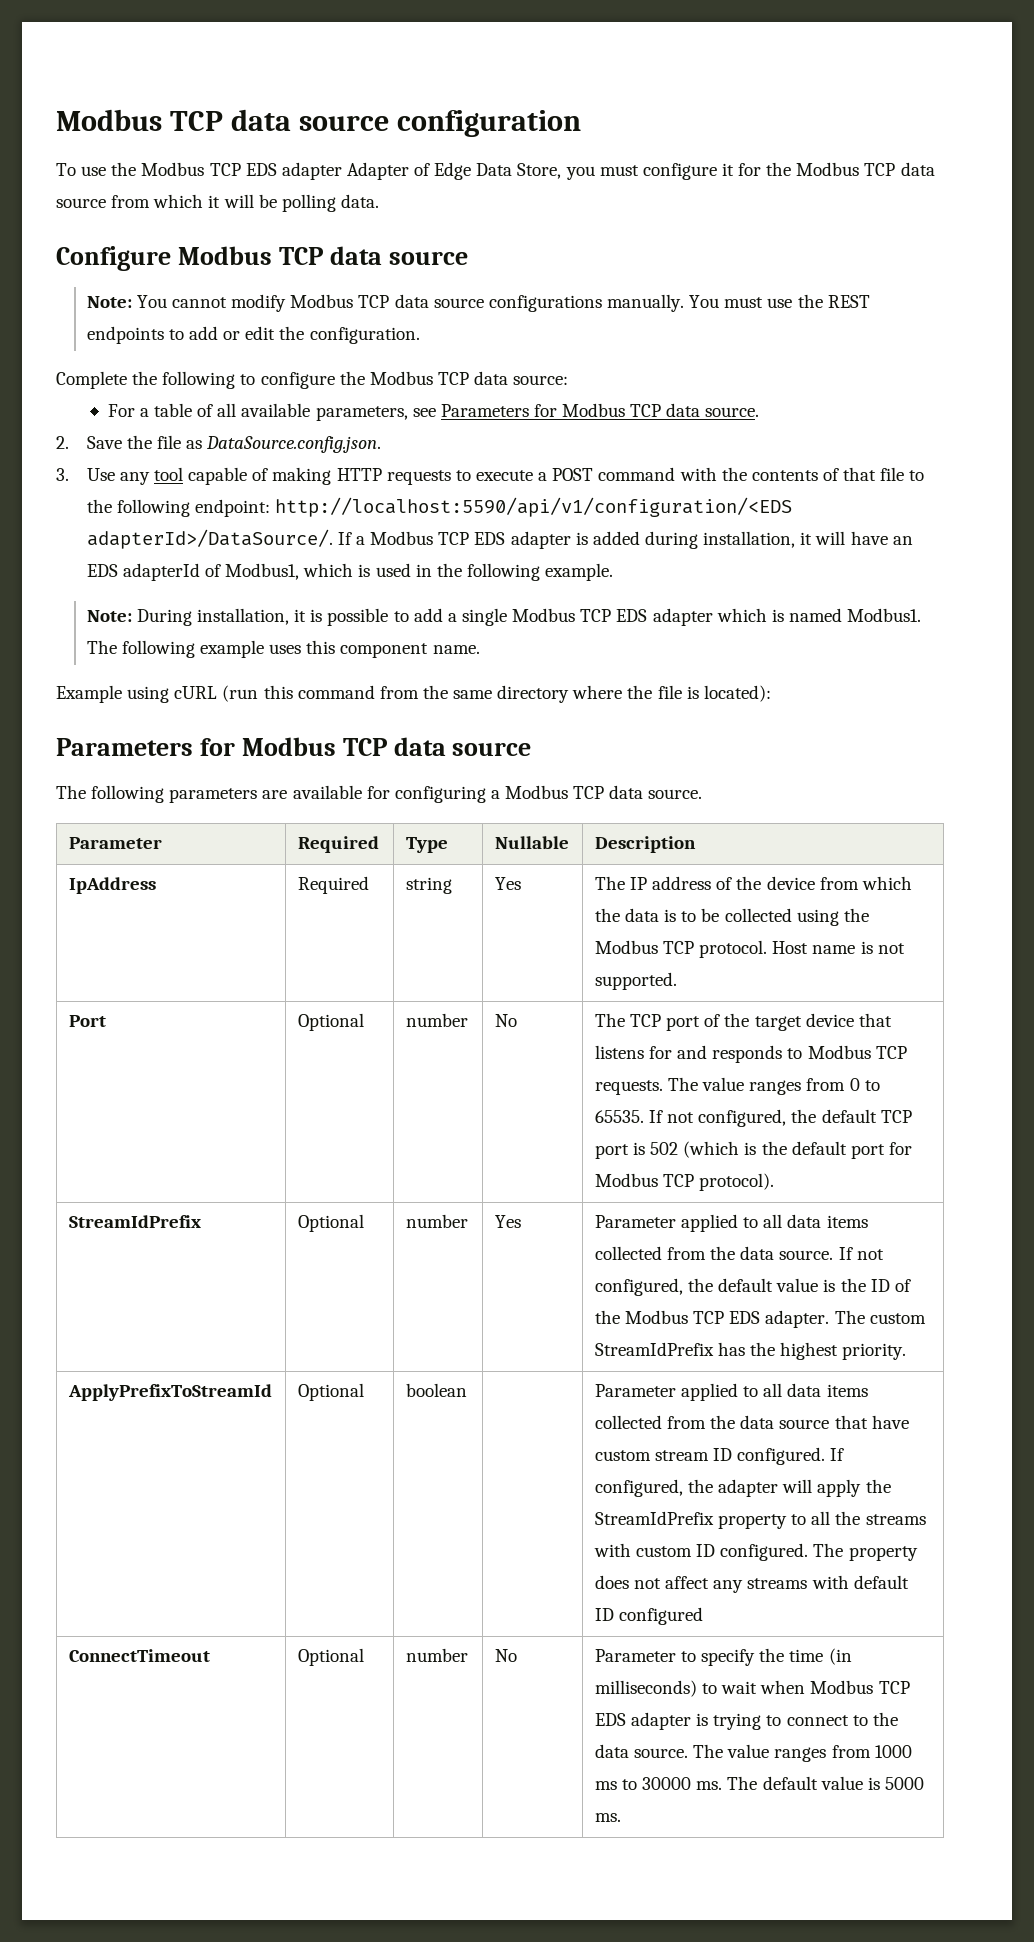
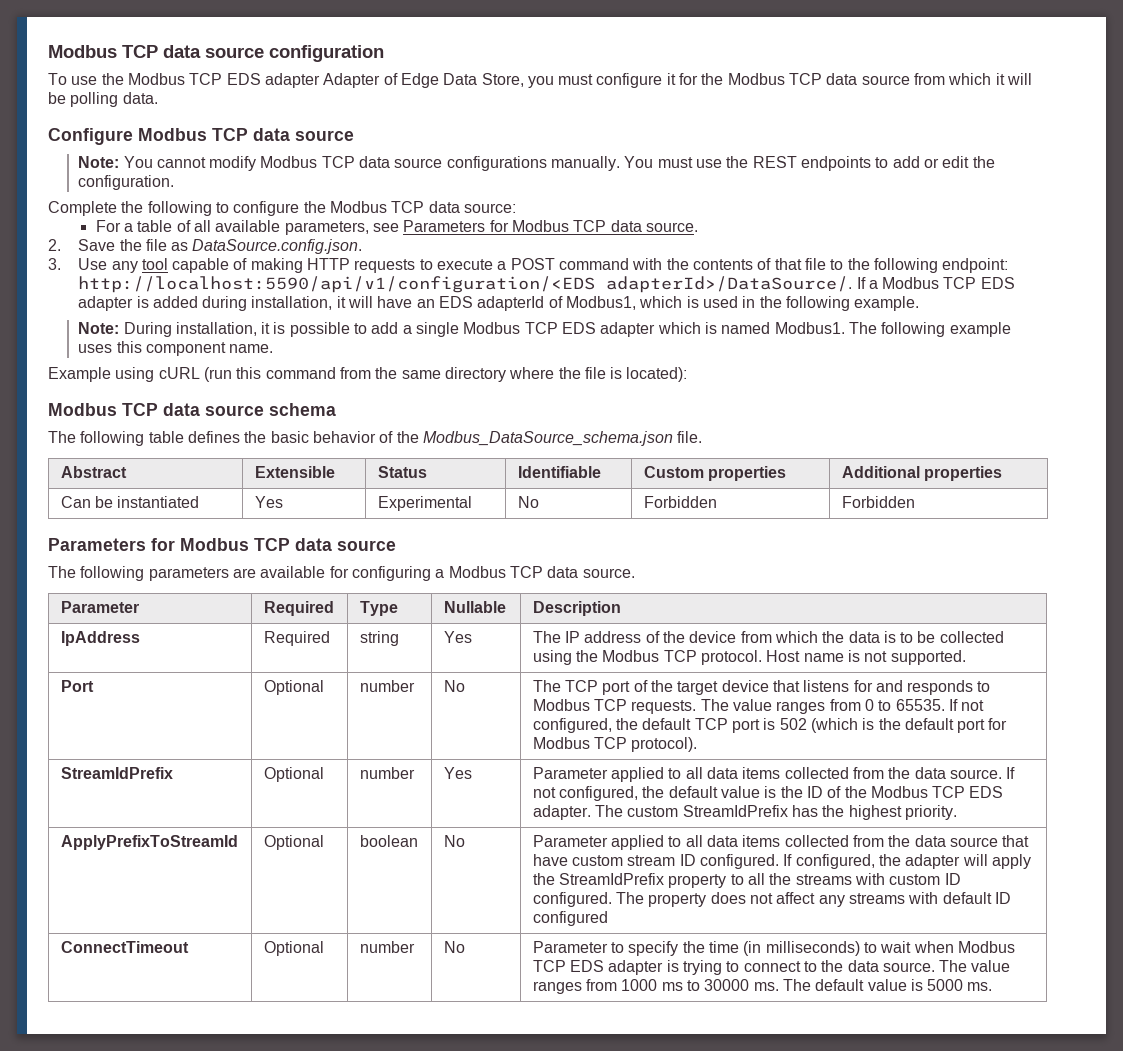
(771, 693) none -> [48,403,336,416] [48,431,703,446] [60,466,127,478] [254,466,335,478] [377,466,427,478] [517,466,601,478] [643,466,786,481] [841,466,1002,481] [60,496,200,508] [254,496,283,508] [377,496,472,511] [517,496,539,508] [643,496,717,508] [841,496,915,508] // Modbus TCP data source schema // The following table defines the basic behavior of the Modbus_DataSource_schema.json file. // Abstract | Extensible | Status | Identifiable | Custom properties | Additional properties // Can be instantiated | Yes | Experimental | No | Forbidden | Forbidden
(467, 1390) none -> [443,835,465,847] No

